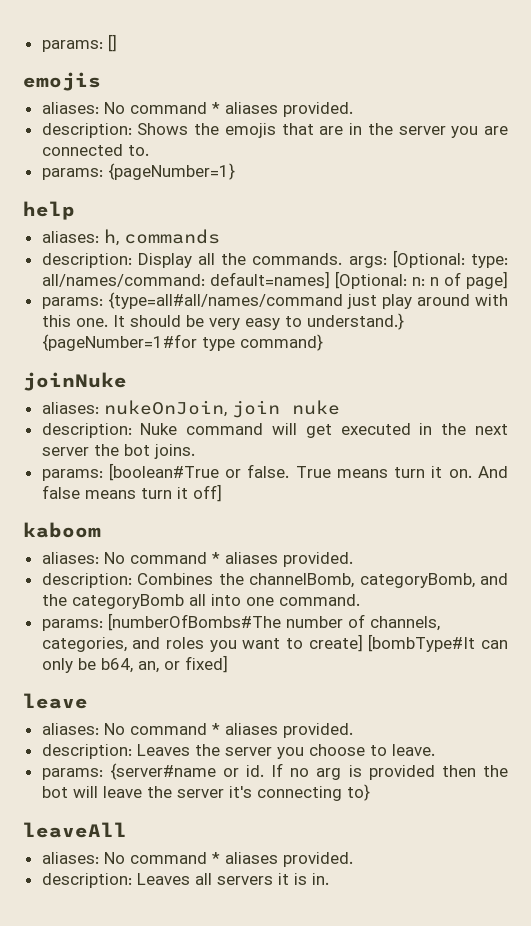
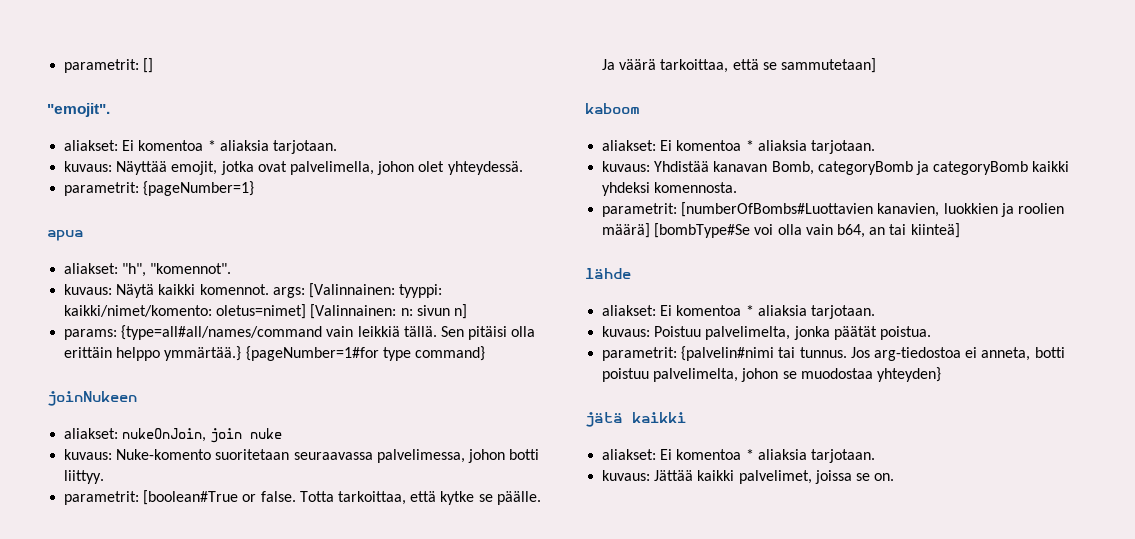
[41,40,103,52] params: -> [64,59,140,73] parametrit:
[23,72,101,91] [41,102,353,117] [41,123,509,138] [41,144,149,156] [41,163,235,180] [23,201,75,220] [41,229,220,246] [41,250,509,268] [41,271,508,289] [41,292,508,309] [41,313,404,330] emojis // aliases: No command * aliases provided. // description: Shows the emojis that are in the server you are connected to. // params: {pageNumber=1} // help // aliases: h, commands // description: Display all the commands. args: [Optional: type: all/names/command: default=names] [Optional: n: n of page] // params: {type=all#all/names/command just play around with this one. It should be very easy to understand.} -> [47,103,110,117] [64,140,337,154] [64,161,523,175] [64,181,255,196] [47,230,83,241] [64,263,232,277] [64,283,443,298] [64,304,467,319] [64,325,536,340] [64,346,242,361] "emojit". // aliakset: Ei komentoa * aliaksia tarjotaan. // kuvaus: Näyttää emojit, jotka ovat palvelimella, johon olet yhteydessä. // parametrit: {pageNumber=1} // apua // aliakset: "h", "komennot". // kuvaus: Näytä kaikki komennot. args: [Valinnainen: tyyppi: kaikki/nimet/komento: oletus=nimet] [Valinnainen: n: sivun n] // params: {type=all#all/names/command vain leikkiä tällä. Sen pitäisi olla erittäin helppo ymmärtää.}
[23,372,127,391] [41,402,99,414] joinNuke // aliases: -> [47,391,137,406] [64,428,119,439] joinNukeen // aliakset:
[41,423,509,438] [41,444,195,459] [41,463,508,481] [41,484,222,502] [23,522,101,538] [41,552,353,567] [41,573,508,588] [41,594,360,609] [41,613,440,631] [41,634,509,652] [41,655,228,673] [23,693,88,709] [41,723,353,738] [41,744,435,759] [41,763,508,780] [41,784,370,801] [23,822,127,838] [41,852,353,867] [41,873,329,888] description: Nuke command will get executed in the next server the bot joins. // params: [boolean#True or false. True means turn it on. And false means turn it off] // kaboom // aliases: No command * aliases provided. // description: Combines the channelBomb, categoryBomb, and the categoryBomb all into one command. // params: [numberOfBombs#The number of channels, categories, and roles you want to create] [bombType#It can only be b64, an, or fixed] // leave // aliases: No command * aliases provided. // description: Leaves the server you choose to leave. // params: {server#name or id. If no arg is provided then the bot will leave the server it's connecting to} // leaveAll // aliases: No command * aliases provided. // description: Leaves all servers it is in. -> [64,449,540,463] [64,470,105,484] [64,490,541,505] [602,58,876,73] [585,103,640,114] [602,140,875,154] [602,161,1070,175] [602,182,738,196] [602,202,1064,217] [602,223,960,238] [585,268,631,279] [602,305,875,319] [602,326,931,340] [602,346,1065,361] [602,367,941,382] [585,412,686,427] [602,449,875,463] [602,470,895,484] kuvaus: Nuke-komento suoritetaan seuraavassa palvelimessa, johon botti liittyy. // parametrit: [boolean#True or false. Totta tarkoittaa, että kytke se päälle. Ja väärä tarkoittaa, että se sammutetaan] // kaboom // aliakset: Ei komentoa * aliaksia tarjotaan. // kuvaus: Yhdistää kanavan Bomb, categoryBomb ja categoryBomb kaikki yhdeksi komennosta. // parametrit: [numberOfBombs#Luottavien kanavien, luokkien ja roolien määrä] [bombType#Se voi olla vain b64, an tai kiinteä] // lähde // aliakset: Ei komentoa * aliaksia tarjotaan. // kuvaus: Poistuu palvelimelta, jonka päätät poistua. // parametrit: {palvelin#nimi tai tunnus. Jos arg-tiedostoa ei anneta, botti poistuu palvelimelta, johon se muodostaa yhteyden} // jätä kaikki // aliakset: Ei komentoa * aliaksia tarjotaan. // kuvaus: Jättää kaikki palvelimet, joissa se on.

